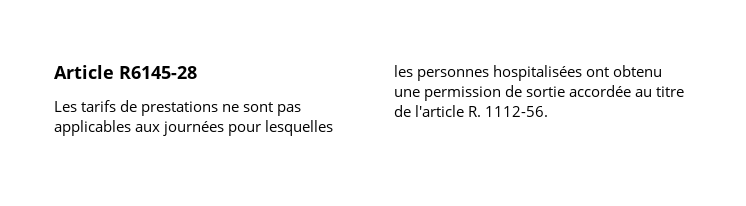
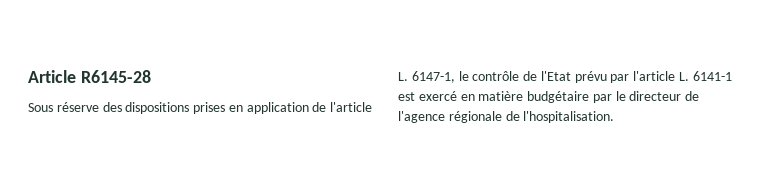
[54,100,302,116] [54,120,334,136] [394,65,663,81] [394,85,685,101] [394,105,549,117] Les tarifs de prestations ne sont pas applicables aux journées pour lesquelles les personnes hospitalisées ont obtenu une permission de sortie accordée au titre de l'article R. 1112-56. -> [28,102,373,114] [398,71,732,83] [398,91,700,103] [398,111,615,123] Sous réserve des dispositions prises en application de l'article L. 6147-1, le contrôle de l'Etat prévu par l'article L. 6141-1 est exercé en matière budgétaire par le directeur de l'agence régionale de l'hospitalisation.

